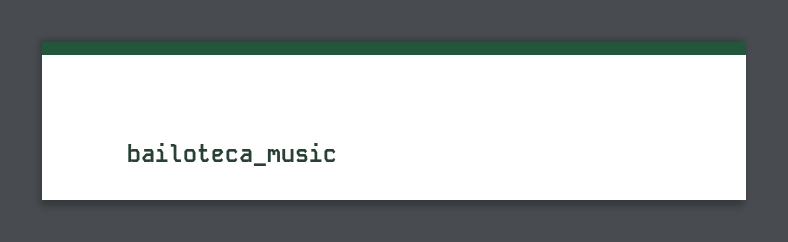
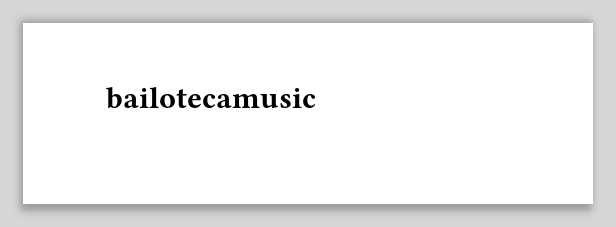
[127,143,337,166] bailoteca_music -> [106,87,316,109] bailotecamusic

